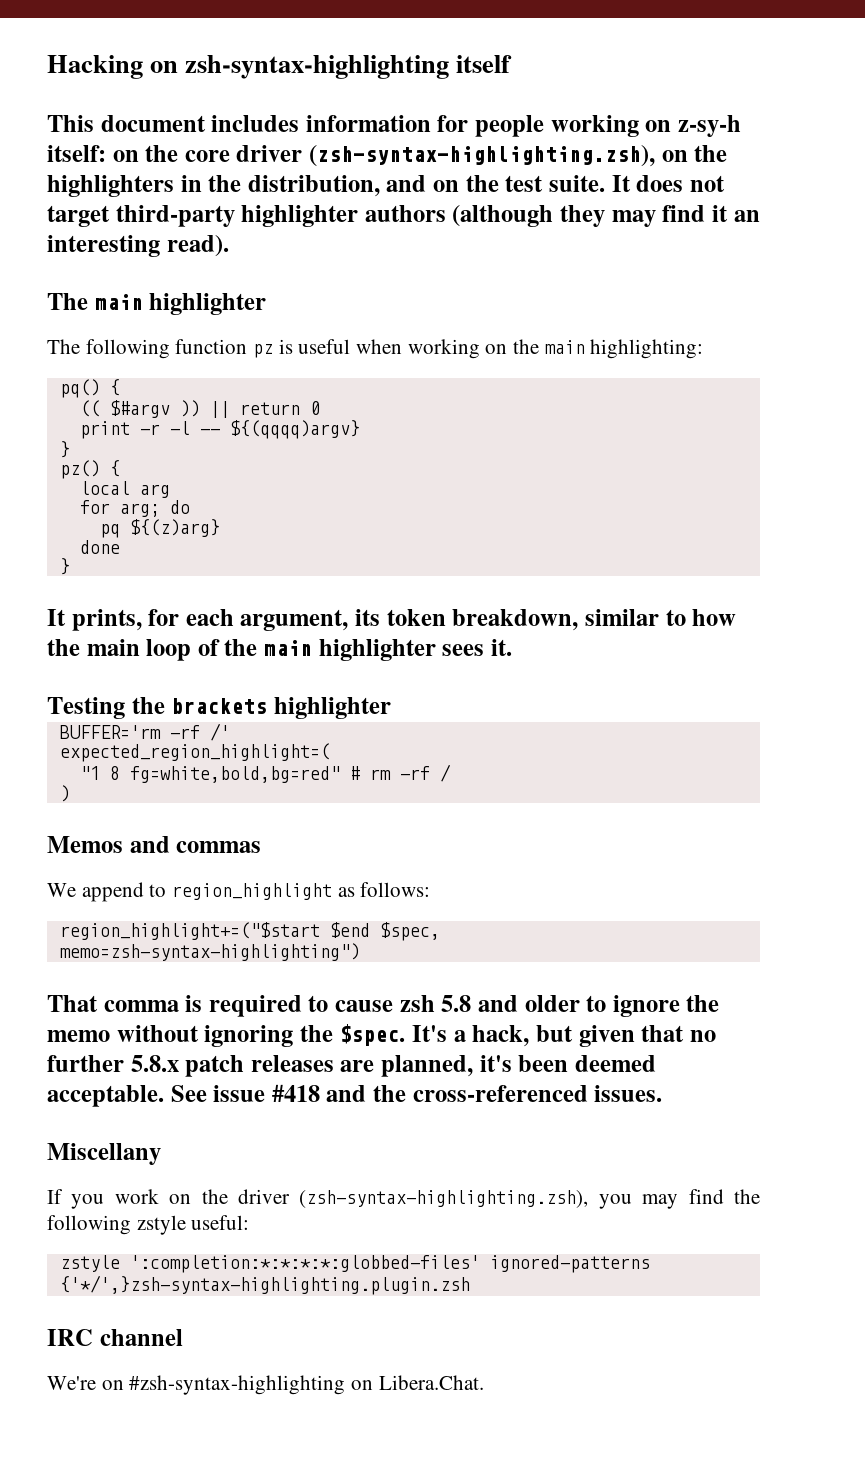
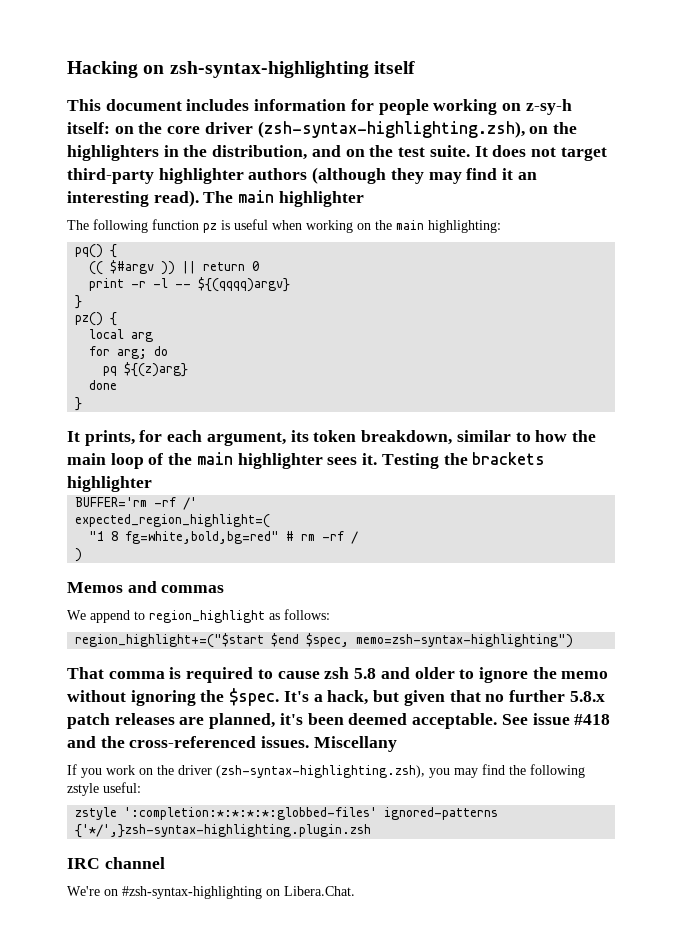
(229, 246) // -> (199, 198) none
(512, 647) // -> (378, 459) none
(663, 1093) // -> (310, 742) none

